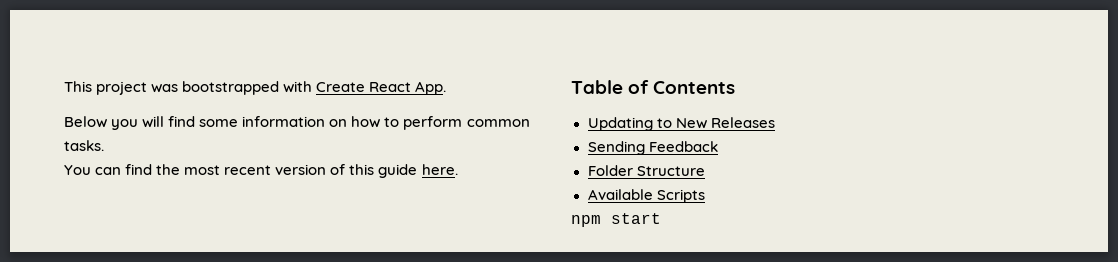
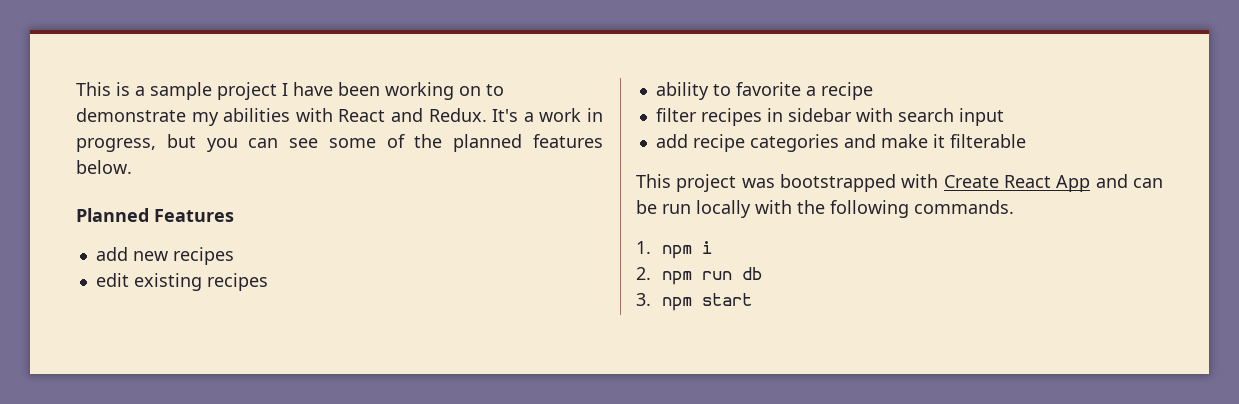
[64,81,92,92] This -> [76,82,504,100] [76,108,604,126] [76,134,603,152] [76,160,132,174] [76,208,234,222] [95,247,234,265] [95,273,268,291] [655,82,873,100] [655,108,1004,126] [655,134,1026,152] [636,174,671,188] This is a sample project I have been working on to demonstrate my abilities with React and Redux. It's a work in progress, but you can see some of the planned features below. // Planned Features // add new recipes // edit existing recipes // ability to favorite a recipe // filter recipes in sidebar with search input // add recipe categories and make it filterable // This
[415,81,447,95] [64,116,530,130] [64,140,104,151] [64,164,458,178] [571,80,736,94] [587,117,775,131] [587,141,718,155] [587,165,705,176] [587,189,705,203] App. // Below you will find some information on how to perform common tasks. // You can find the most recent version of this guide here. // Table of Contents // Updating to New Releases // Sending Feedback // Folder Structure // Available Scripts // -> [1056,174,1163,192] [636,200,1014,218] [636,241,713,259] [636,267,763,285] [636,293,651,306] App and can be run locally with the following commands. // 1. npm i // 2. npm run db // 3.

